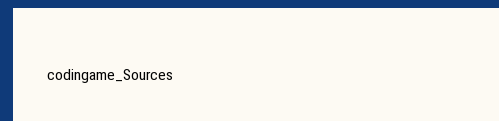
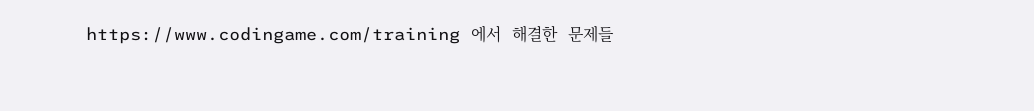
[47,69,173,83] codingame_Sources -> [86,25,614,44] https://www.codingame.com/training 에서 해결한 문제들

